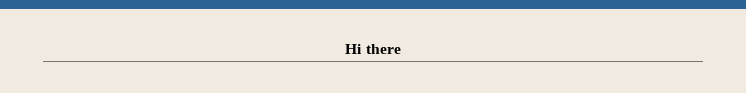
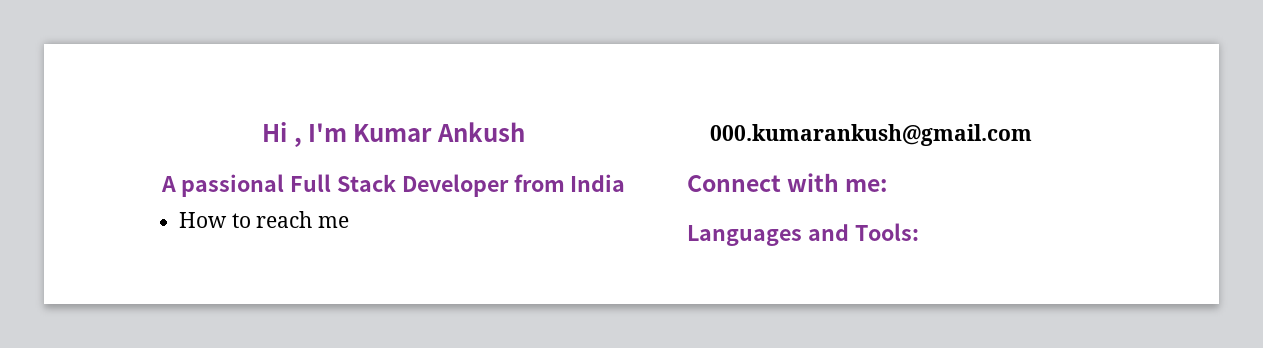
[365,44,401,54] there -> [293,122,525,147] [160,174,626,197] [179,211,350,228] [710,124,1033,146] [687,173,888,192] [687,223,919,246] , I'm Kumar Ankush // A passional Full Stack Developer from India // How to reach me 000.kumarankush@gmail.com // Connect with me: // Languages and Tools:

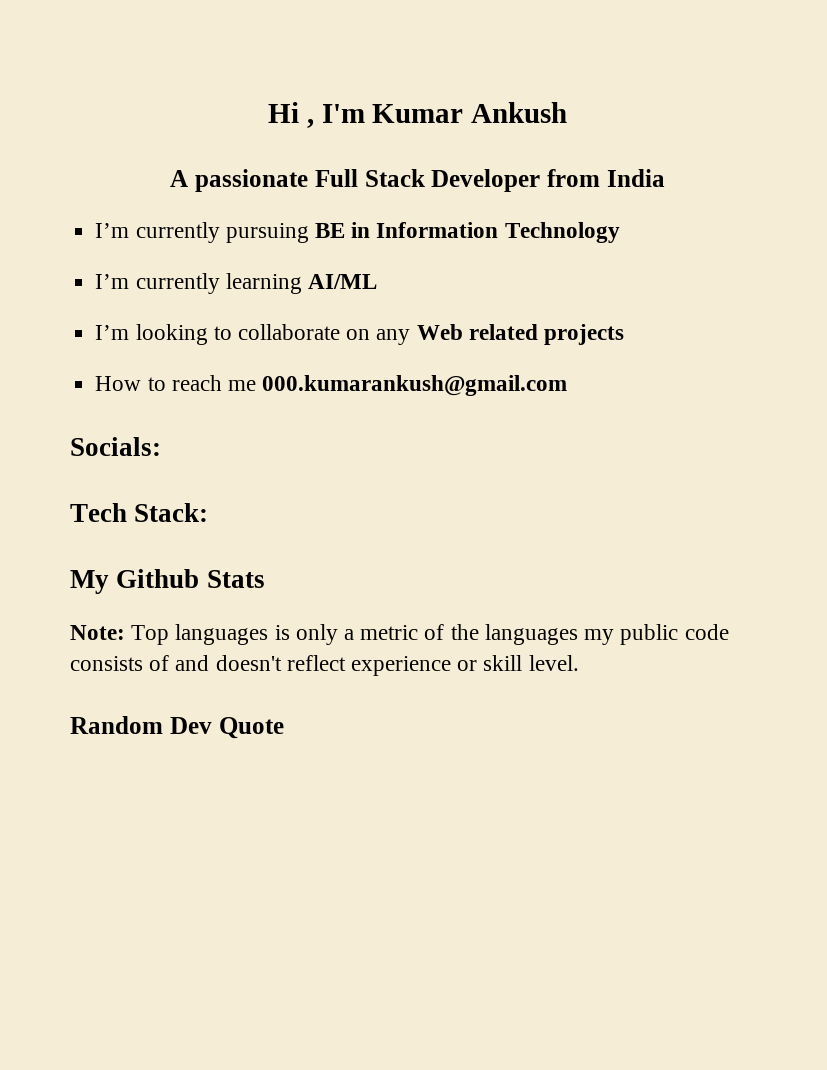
[181,174,285,197] passional -> [195,169,308,192] passionate
(626, 183) none -> [95,222,620,243] [95,273,377,294] [95,324,624,345] // I’m currently pursuing BE in Information Technology // I’m currently learning AI/ML // I’m looking to collaborate on any Web related projects
[687,173,888,192] [687,223,919,246] Connect with me: // Languages and Tools: -> [70,437,161,456] [70,503,209,522] [70,569,265,594] [70,624,729,645] [70,655,579,676] [70,716,284,739] Socials: // Tech Stack: // My Github Stats // Note: Top languages is only a metric of the languages my public code consists of and doesn't reflect experience or skill level. // Random Dev Quote

